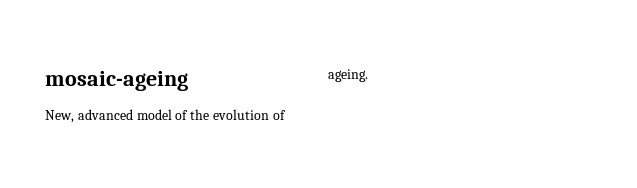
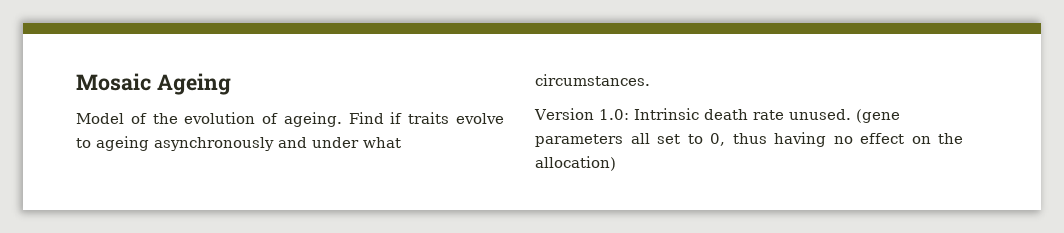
[45,71,188,91] [45,109,172,123] mosaic-ageing // New, advanced model -> [76,73,231,95] [76,113,124,124] Mosaic Ageing // Model
(368, 75) none -> [348,112,504,124] [76,136,401,151] [535,74,650,86] [534,108,900,123] [535,132,963,147] [535,156,616,171] Find if traits evolve to ageing asynchronously and under what circumstances. // Version 1.0: Intrinsic death rate unused. (gene parameters all set to 0, thus having no effect on the allocation)

